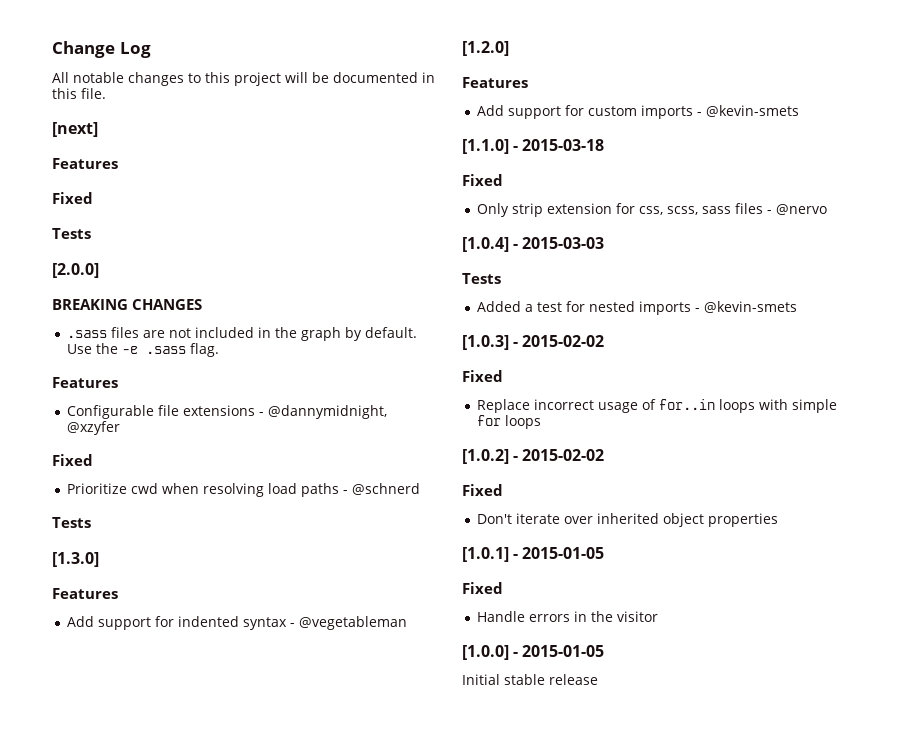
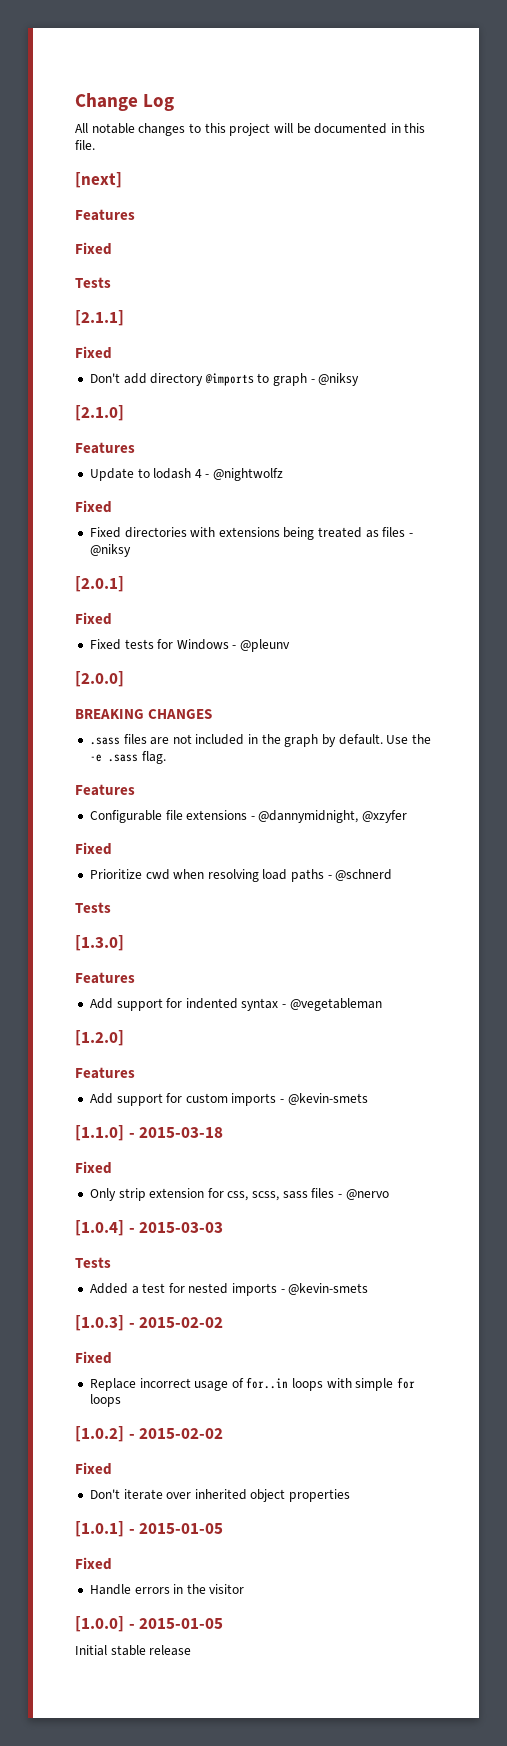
(91, 233) none -> [75,310,124,326] [75,346,112,359] [89,373,360,386] [75,405,124,421] [75,442,135,454] [89,468,284,481] [75,500,112,513] [89,527,414,540] [89,544,131,557] [75,576,124,592] [75,612,112,625] [89,639,291,652] // [2.1.1] // Fixed // Don't add directory @imports to graph - @niksy // [2.1.0] // Features // Update to lodash 4 - @nightwolfz // Fixed // Fixed directories with extensions being treated as files - @niksy // [2.0.1] // Fixed // Fixed tests for Windows - @pleunv

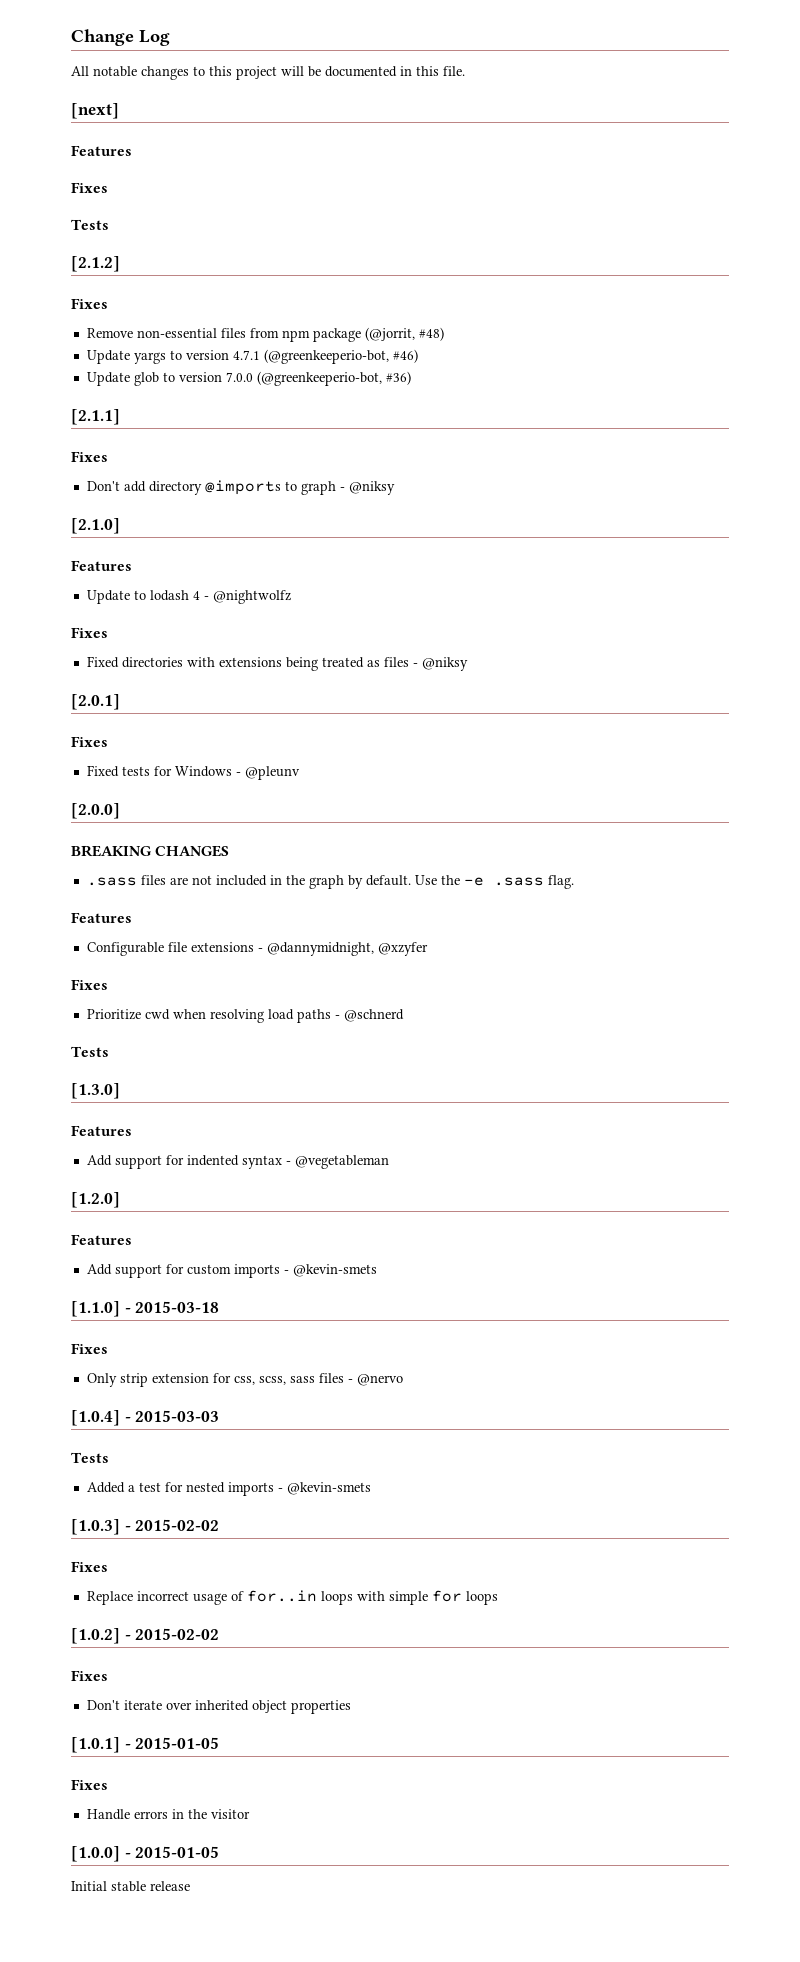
[75,242,112,255] [75,277,111,288] Fixed // Tests -> [71,182,108,193] [71,219,109,230] [71,256,120,272] [71,298,108,309] [86,327,444,342] [86,349,418,364] [86,371,411,386] Fixes // Tests // [2.1.2] // Fixes // Remove non-essential files from npm package (@jorrit, #48) // Update yargs to version 4.7.1 (@greenkeeperio-bot, #46) // Update glob to version 7.0.0 (@greenkeeperio-bot, #36)
[75,346,112,359] Fixed -> [71,451,108,462] Fixes
[75,500,112,513] Fixed -> [71,627,108,638] Fixes
[75,612,112,625] Fixed -> [71,736,108,747] Fixes
[75,842,112,855] Fixed -> [71,979,108,990] Fixes
[75,1161,112,1174] Fixed -> [71,1343,108,1354] Fixes
[75,1351,112,1364] Fixed -> [71,1561,108,1572] Fixes
[75,1462,112,1475] Fixed -> [71,1670,108,1681] Fixes
[75,1557,112,1570] Fixed -> [71,1779,108,1790] Fixes

